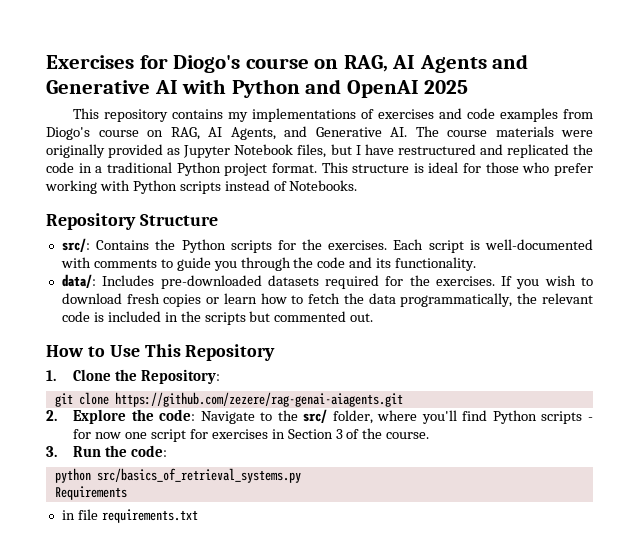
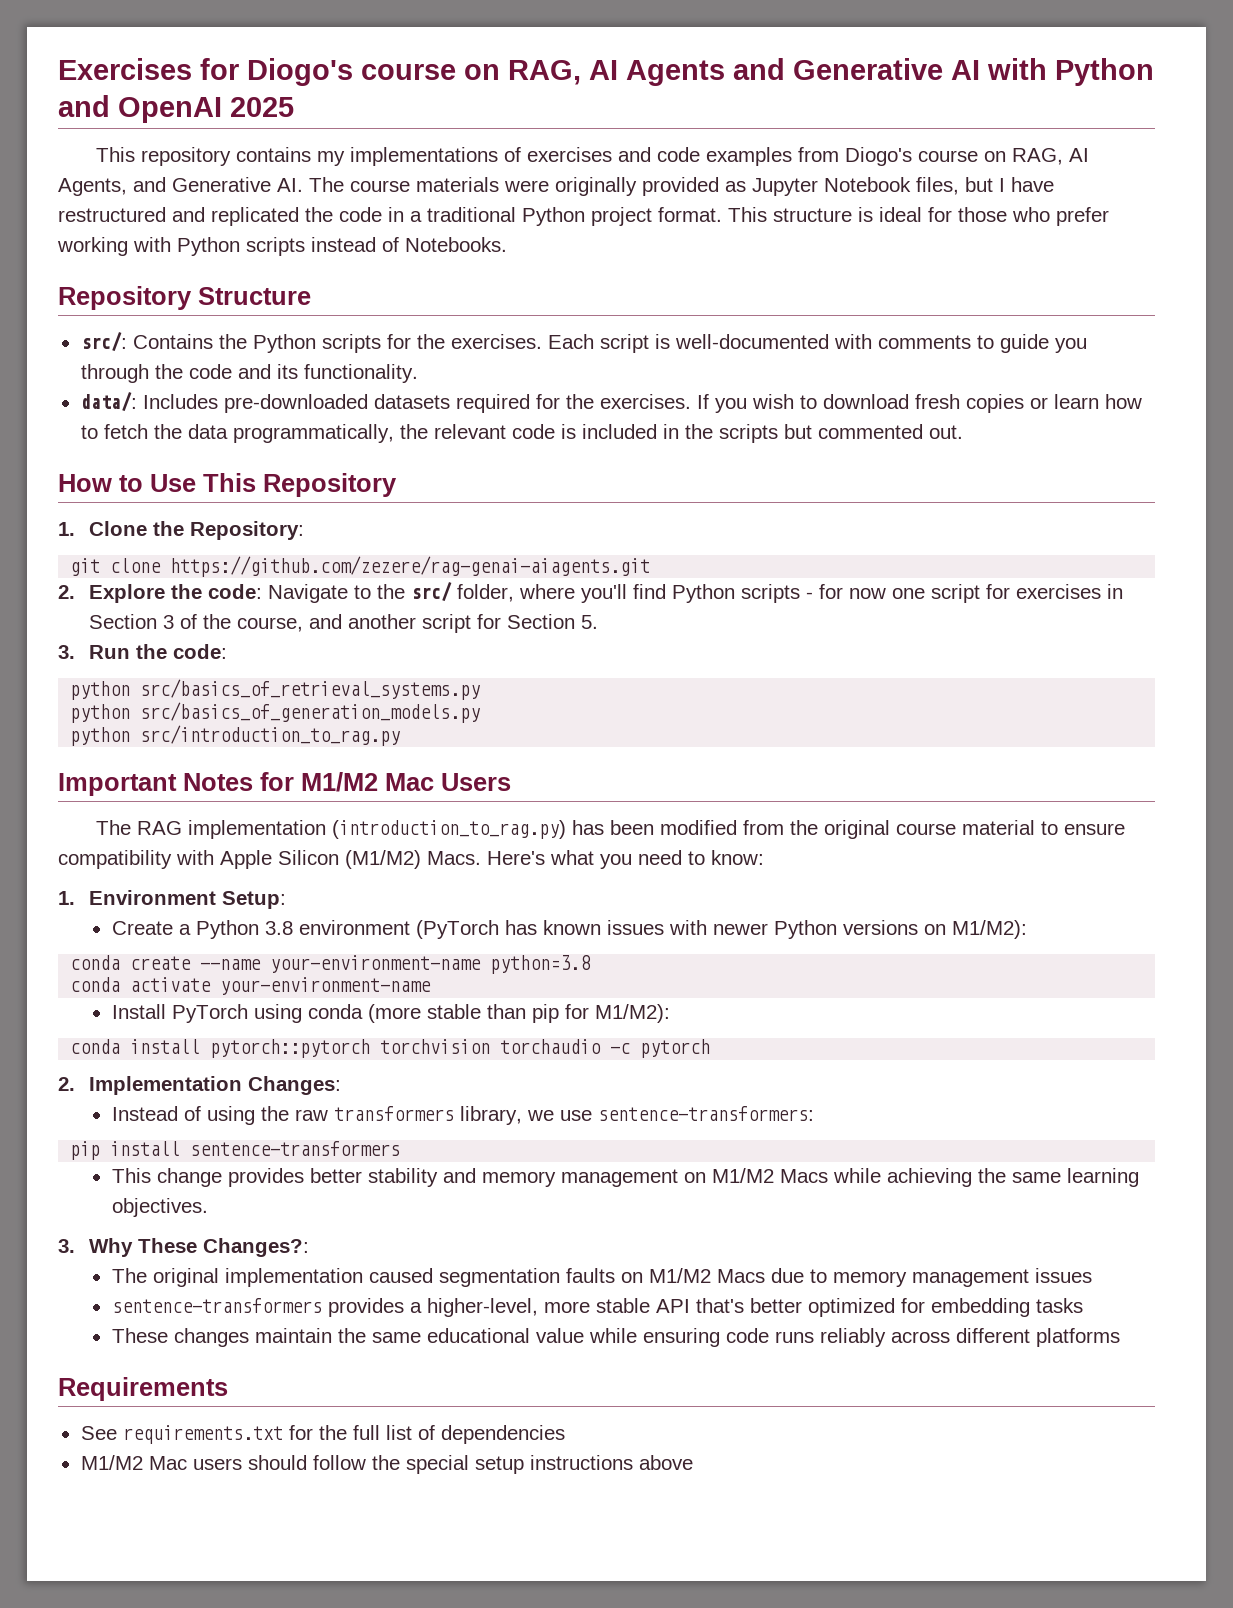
[386,432,430,439] course. -> [237,614,599,633] course, and another script for Section 5.
[54,486,127,500] [61,509,198,523] Requirements // in file requirements.txt -> [70,702,481,723] [70,725,401,746] [58,772,511,796] [96,820,1126,839] [58,850,764,869] [58,890,287,909] [111,920,1027,939] [70,955,592,974] [70,977,432,995] [111,1004,670,1023] [70,1039,711,1058] [58,1076,342,1095] [111,1106,814,1125] [70,1141,401,1160] [111,1168,1139,1187] [111,1198,208,1217] [58,1238,310,1257] [111,1268,1092,1287] [111,1298,1083,1317] [111,1328,1120,1347] [58,1377,228,1401] [80,1425,565,1444] [80,1455,693,1474] python src/basics_of_generation_models.py // python src/introduction_to_rag.py // Important Notes for M1/M2 Mac Users // The RAG implementation (introduction_to_rag.py) has been modified from the original course material to ensure compatibility with Apple Silicon (M1/M2) Macs. Here's what you need to know: // 1. Environment Setup: // Create a Python 3.8 environment (PyTorch has known issues with newer Python versions on M1/M2): // conda create --name your-environment-name python=3.8 // conda activate your-environment-name // Install PyTorch using conda (more stable than pip for M1/M2): // conda install pytorch::pytorch torchvision torchaudio -c pytorch // 2. Implementation Changes: // Instead of using the raw transformers library, we use sentence-transformers: // pip install sentence-transformers // This change provides better stability and memory management on M1/M2 Macs while achieving the same learning objectives. // 3. Why These Changes?: // The original implementation caused segmentation faults on M1/M2 Macs due to memory management issues // sentence-transformers provides a higher-level, more stable API that's better optimized for embedding tasks // These changes maintain the same educational value while ensuring code runs reliably across different platforms // Requirements // See requirements.txt for the full list of dependencies // M1/M2 Mac users should follow the special setup instructions above

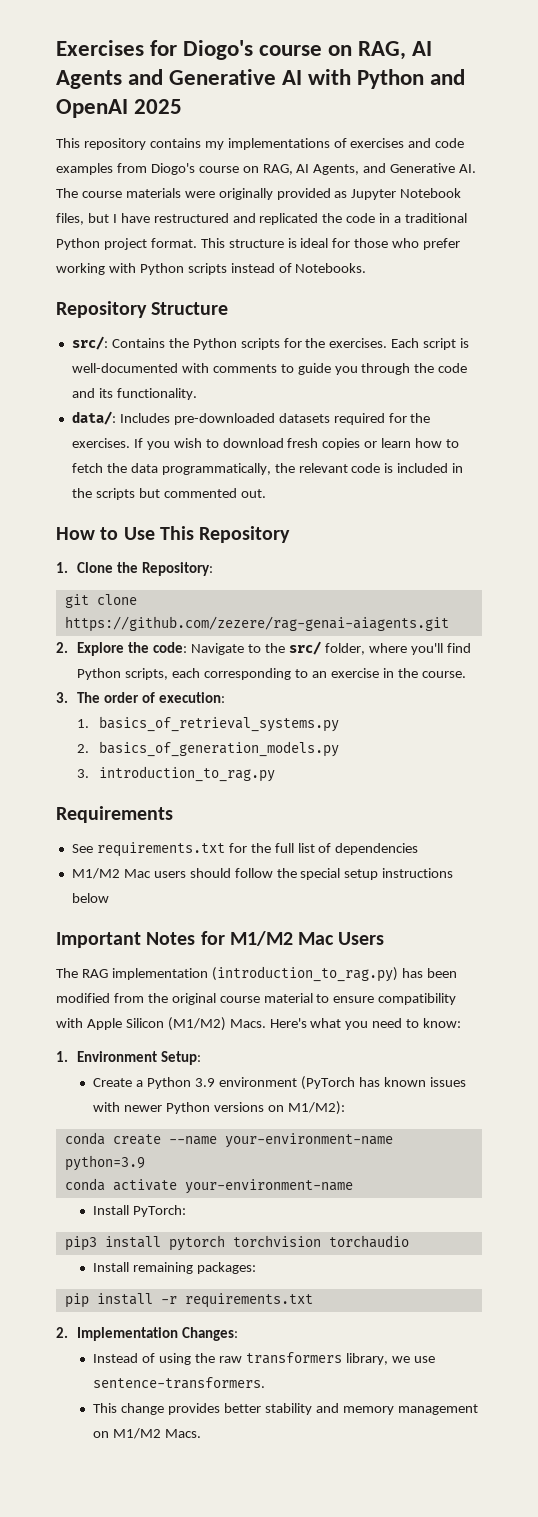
[741,584,1124,603] [89,614,599,633] [58,644,228,659] [70,679,481,700] [70,702,481,723] [70,725,401,746] scripts - for now one script for exercises in Section 3 of the course, and another script for Section 5. // 3. Run the code: // python src/basics_of_retrieval_systems.py // python src/basics_of_generation_models.py // python src/introduction_to_rag.py -> [125,668,466,680] [56,692,226,703] [77,716,339,732] [77,741,339,757] [77,766,275,782] [56,806,173,823] [71,842,419,857] [71,868,454,880] [71,893,109,903] scripts, each corresponding to an exercise in the course. // 3. The order of execution: // 1. basics_of_retrieval_systems.py // 2. basics_of_generation_models.py // 3. introduction_to_rag.py // Requirements // See requirements.txt for the full list of dependencies // M1/M2 Mac users should follow the special setup instructions below
[264,921,293,935] 3.8 -> [195,1078,216,1087] 3.9
[490,955,592,974] python=3.8 -> [64,1155,145,1171] python=3.9
[171,1004,670,1023] [70,1039,711,1058] PyTorch using conda (more stable than pip for M1/M2): // conda install pytorch::pytorch torchvision torchaudio -c pytorch -> [133,1205,187,1217] [64,1235,409,1251] [93,1262,257,1274] [64,1293,313,1308] PyTorch: // pip3 install pytorch torchvision torchaudio // Install remaining packages: // pip install -r requirements.txt
[597,1106,814,1121] [70,1141,401,1160] sentence-transformers: // pip install sentence-transformers -> [93,1377,266,1389] sentence-transformers.
[779,1168,1139,1187] [111,1198,208,1217] [58,1238,310,1257] [111,1268,1092,1287] [111,1298,1083,1317] [111,1328,1120,1347] [58,1377,228,1401] [80,1425,565,1444] [80,1455,693,1474] Macs while achieving the same learning objectives. // 3. Why These Changes?: // The original implementation caused segmentation faults on M1/M2 Macs due to memory management issues // sentence-transformers provides a higher-level, more stable API that's better optimized for embedding tasks // These changes maintain the same educational value while ensuring code runs reliably across different platforms // Requirements // See requirements.txt for the full list of dependencies // M1/M2 Mac users should follow the special setup instructions above -> [165,1429,202,1438] Macs.

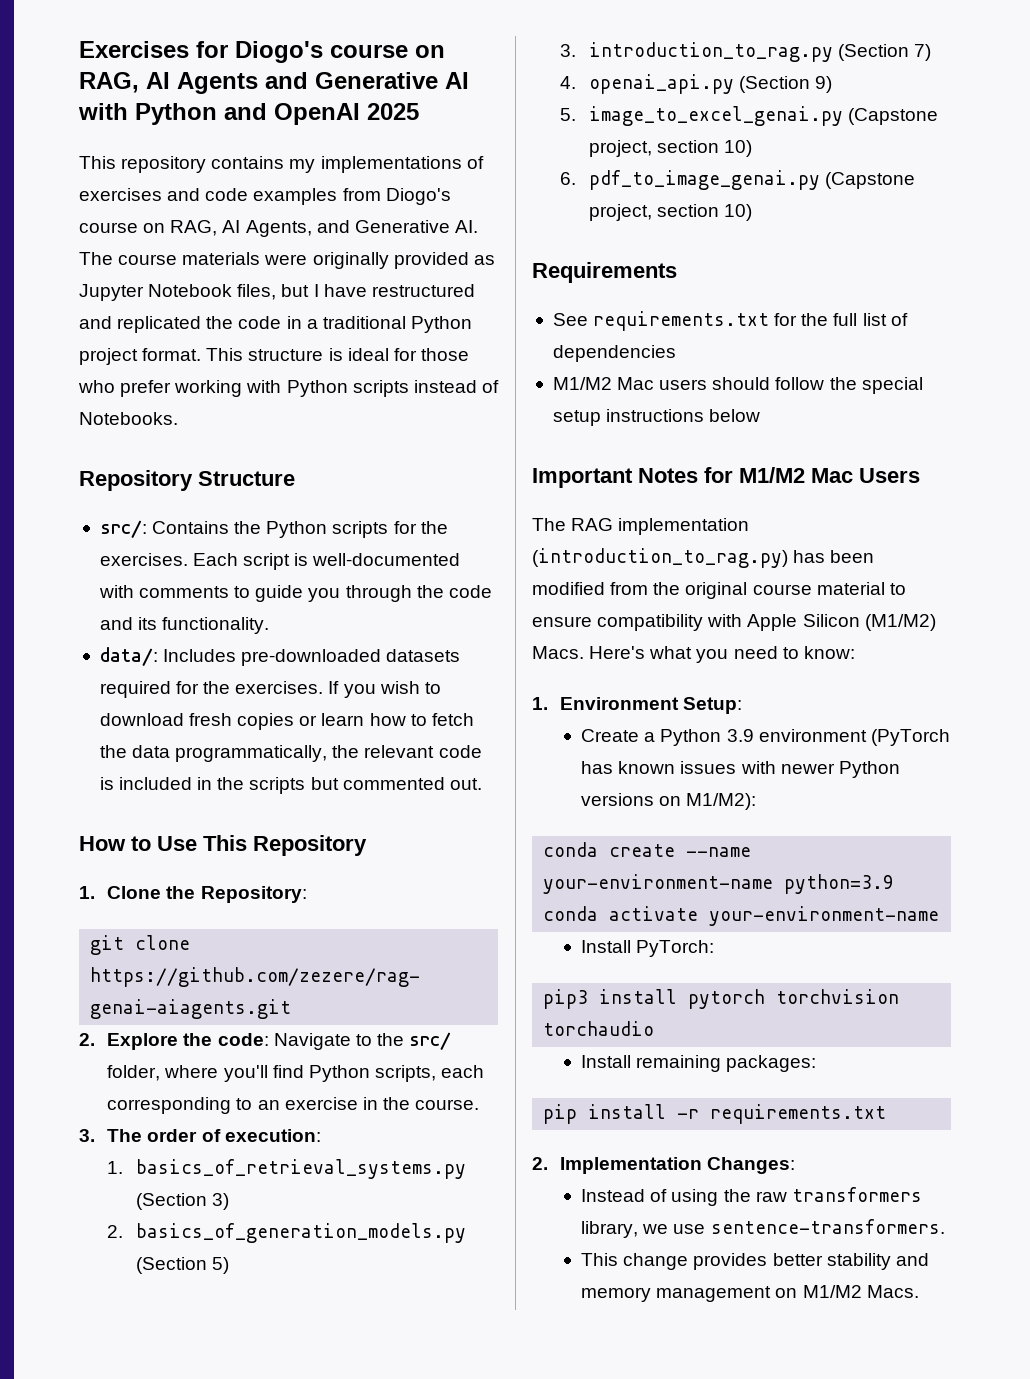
(339, 724) none -> [135,1193,229,1210] (Section 3)
(339, 749) none -> [135,1257,229,1274] (Section 5)
(275, 774) none -> [837,44,931,61] [560,74,832,94] [560,106,938,126] [588,140,752,157] [560,170,915,190] [588,204,752,221] (Section 7) // 4. openai_api.py (Section 9) // 5. image_to_excel_genai.py (Capstone project, section 10) // 6. pdf_to_image_genai.py (Capstone project, section 10)

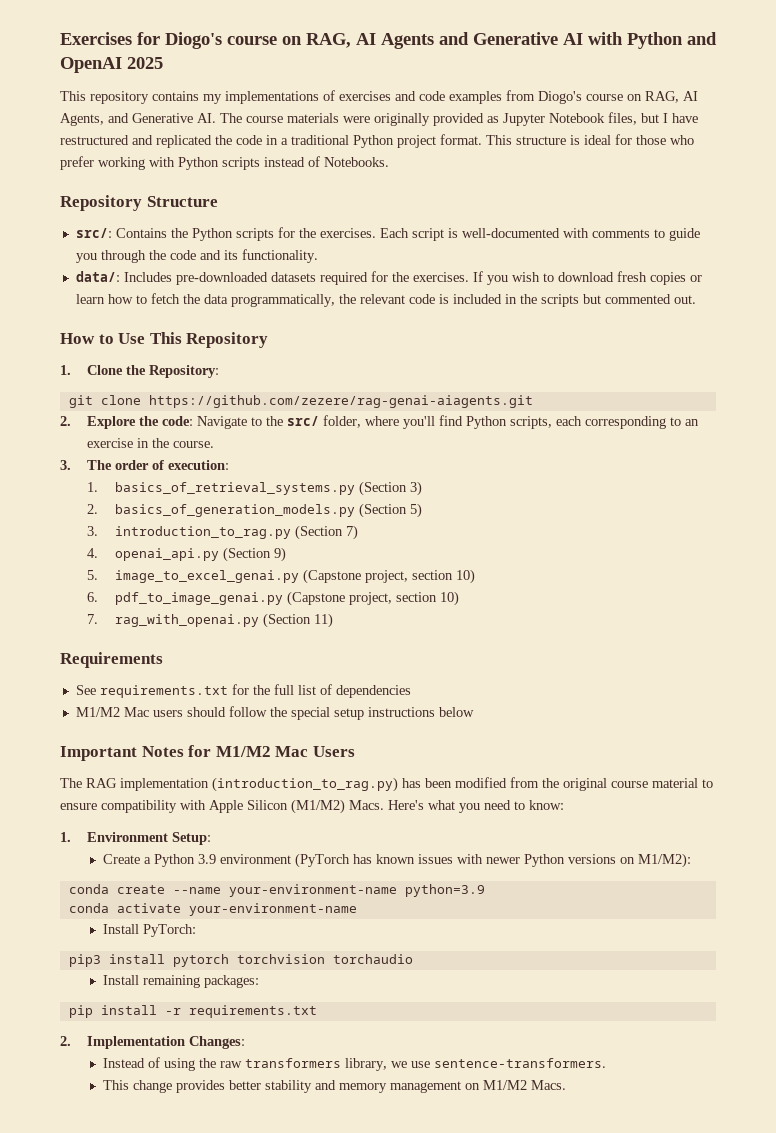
(752, 212) none -> [87,613,333,628] // 7. rag_with_openai.py (Section 11)

